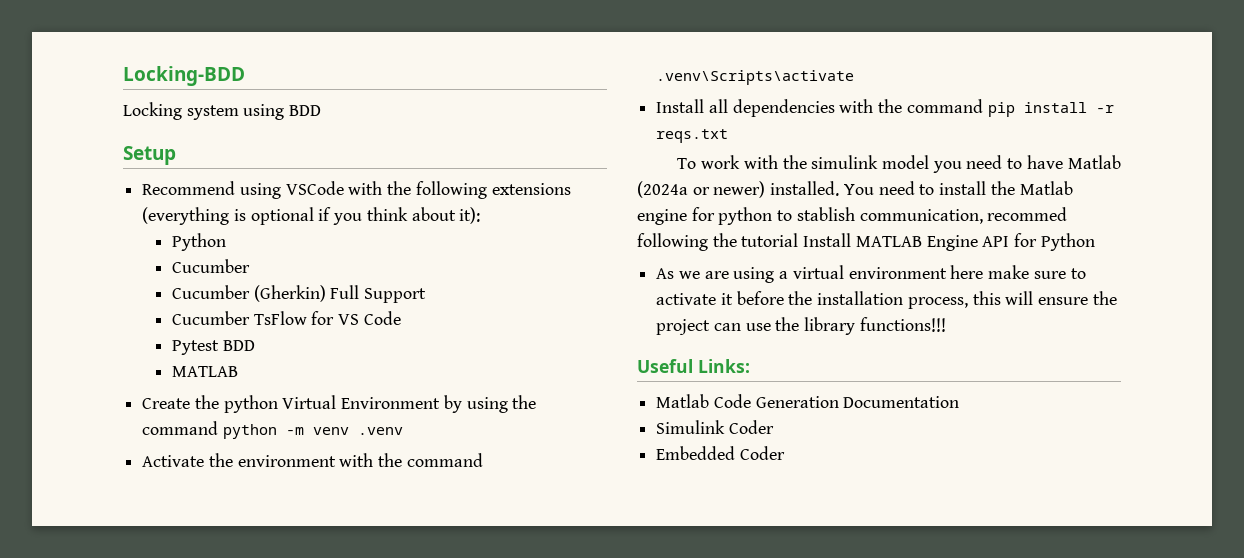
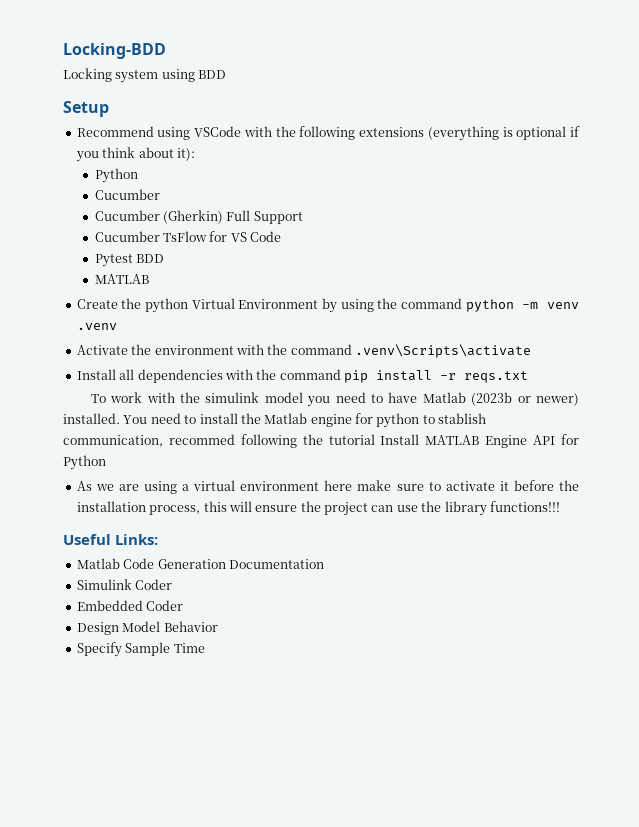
[637,181,688,198] (2024a -> [471,392,513,406] (2023b
(785, 453) none -> [76,621,218,635] [76,642,205,657] // Design Model Behavior // Specify Sample Time

